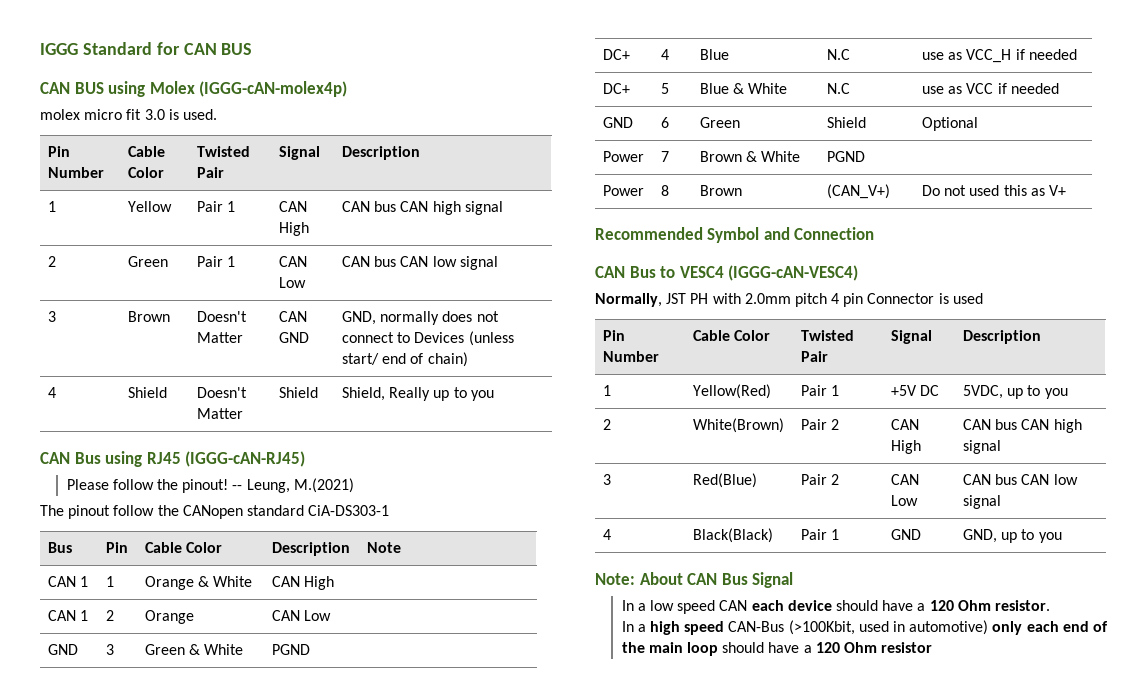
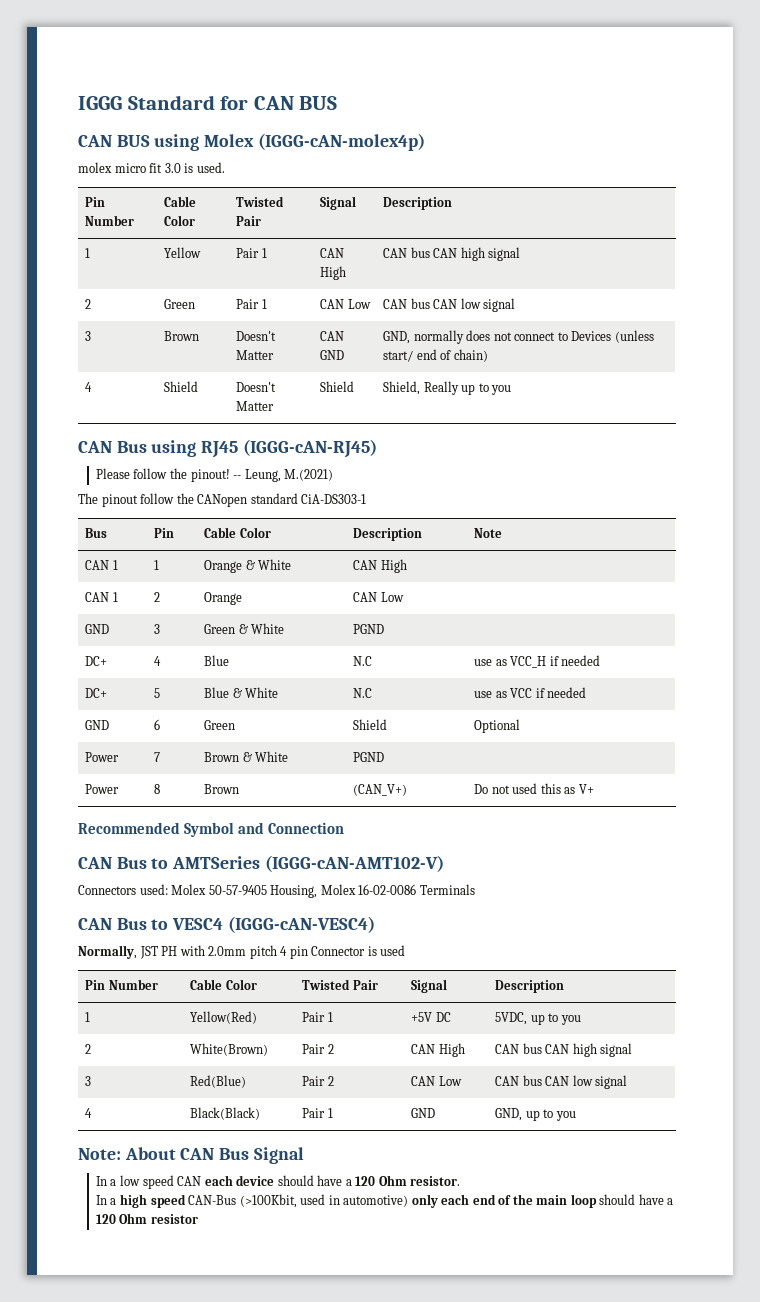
(875, 233) none -> [78,855,444,872] [78,884,475,898] // CAN Bus to AMTSeries (IGGG-cAN-AMT102-V) // Connectors used: Molex 50-57-9405 Housing, Molex 16-02-0086 Terminals

